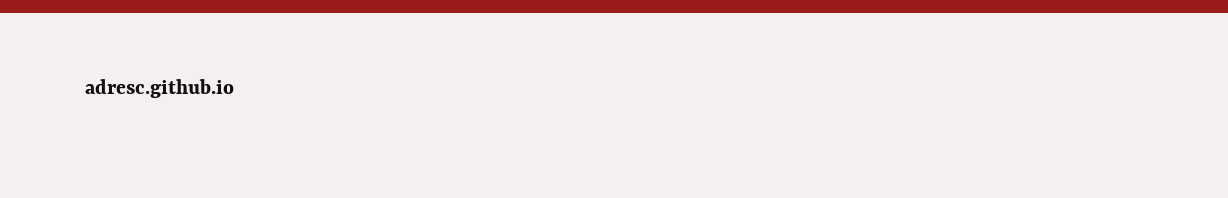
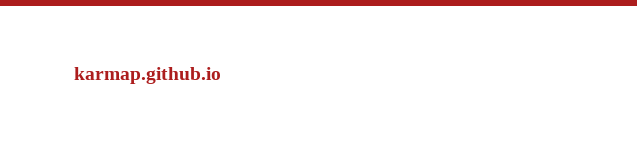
[85,79,234,98] adresc.github.io -> [74,67,221,84] karmap.github.io

